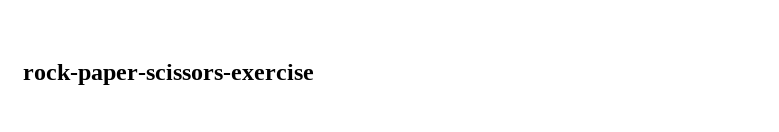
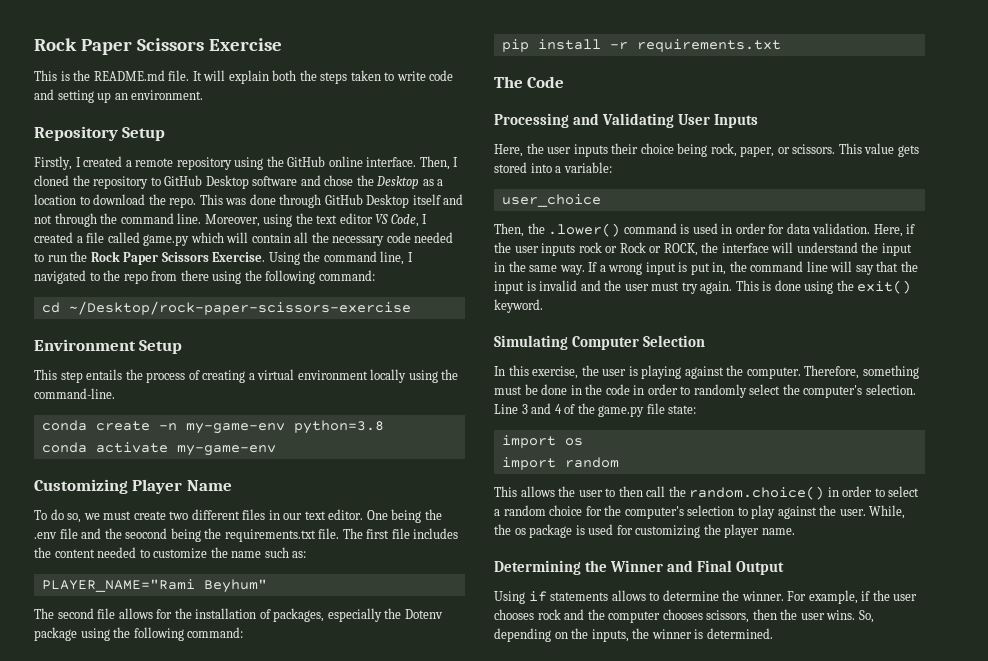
[23,64,314,85] rock-paper-scissors-exercise -> [34,38,282,55] [34,70,454,84] [34,89,204,103] [34,126,166,141] [34,156,459,170] [34,175,444,189] [34,194,464,208] [34,213,428,227] [34,232,454,246] [34,251,413,265] [34,270,375,284] [41,301,411,315] [34,339,183,354] [34,369,459,383] [34,388,115,399] [41,420,384,434] [41,442,276,456] [34,479,232,494] [34,509,442,523] [34,528,459,542] [34,547,307,559] [41,579,267,593] [34,608,443,622] [34,627,244,641] [501,39,781,52] [494,76,565,88] [494,113,758,128] [494,143,919,157] [494,162,612,173] [501,194,601,207] [494,223,916,237] [494,242,912,256] [494,261,918,275] [494,280,912,294] [494,299,543,313] [494,335,705,350] [494,365,919,379] [494,384,916,398] [494,403,697,417] [501,435,583,448] [501,457,619,470] [494,486,920,500] [494,505,906,519] [494,524,795,538] [494,560,784,575] [494,590,918,604] [494,609,874,623] [494,628,773,642] Rock Paper Scissors Exercise // This is the README.md file. It will explain both the steps taken to write code and setting up an environment. // Repository Setup // Firstly, I created a remote repository using the GitHub online interface. Then, I cloned the repository to GitHub Desktop software and chose the Desktop as a location to download the repo. This was done through GitHub Desktop itself and not through the command line. Moreover, using the text editor VS Code, I created a file called game.py which will contain all the necessary code needed to run the Rock Paper Scissors Exercise. Using the command line, I navigated to the repo from there using the following command: // cd ~/Desktop/rock-paper-scissors-exercise // Environment Setup // This step entails the process of creating a virtual environment locally using the command-line. // conda create -n my-game-env python=3.8 // conda activate my-game-env // Customizing Player Name // To do so, we must create two different files in our text editor. One being the .env file and the seocond being the requirements.txt file. The first file includes the content needed to customize the name such as: // PLAYER_NAME="Rami Beyhum" // The second file allows for the installation of packages, especially the Dotenv package using the following command: // pip install -r requirements.txt // The Code // Processing and Validating User Inputs // Here, the user inputs their choice being rock, paper, or scissors. This value gets stored into a variable: // user_choice // Then, the .lower() command is used in order for data validation. Here, if the user inputs rock or Rock or ROCK, the interface will understand the input in the same way. If a wrong input is put in, the command line will say that the input is invalid and the user must try again. This is done using the exit() keyword. // Simulating Computer Selection // In this exercise, the user is playing against the computer. Therefore, something must be done in the code in order to randomly select the computer's selection. Line 3 and 4 of the game.py file state: // import os // import random // This allows the user to then call the random.choice() in order to select a random choice for the computer's selection to play against the user. While, the os package is used for customizing the player name. // Determining the Winner and Final Output // Using if statements allows to determine the winner. For example, if the user chooses rock and the computer chooses scissors, then the user wins. So, depending on the inputs, the winner is determined.

